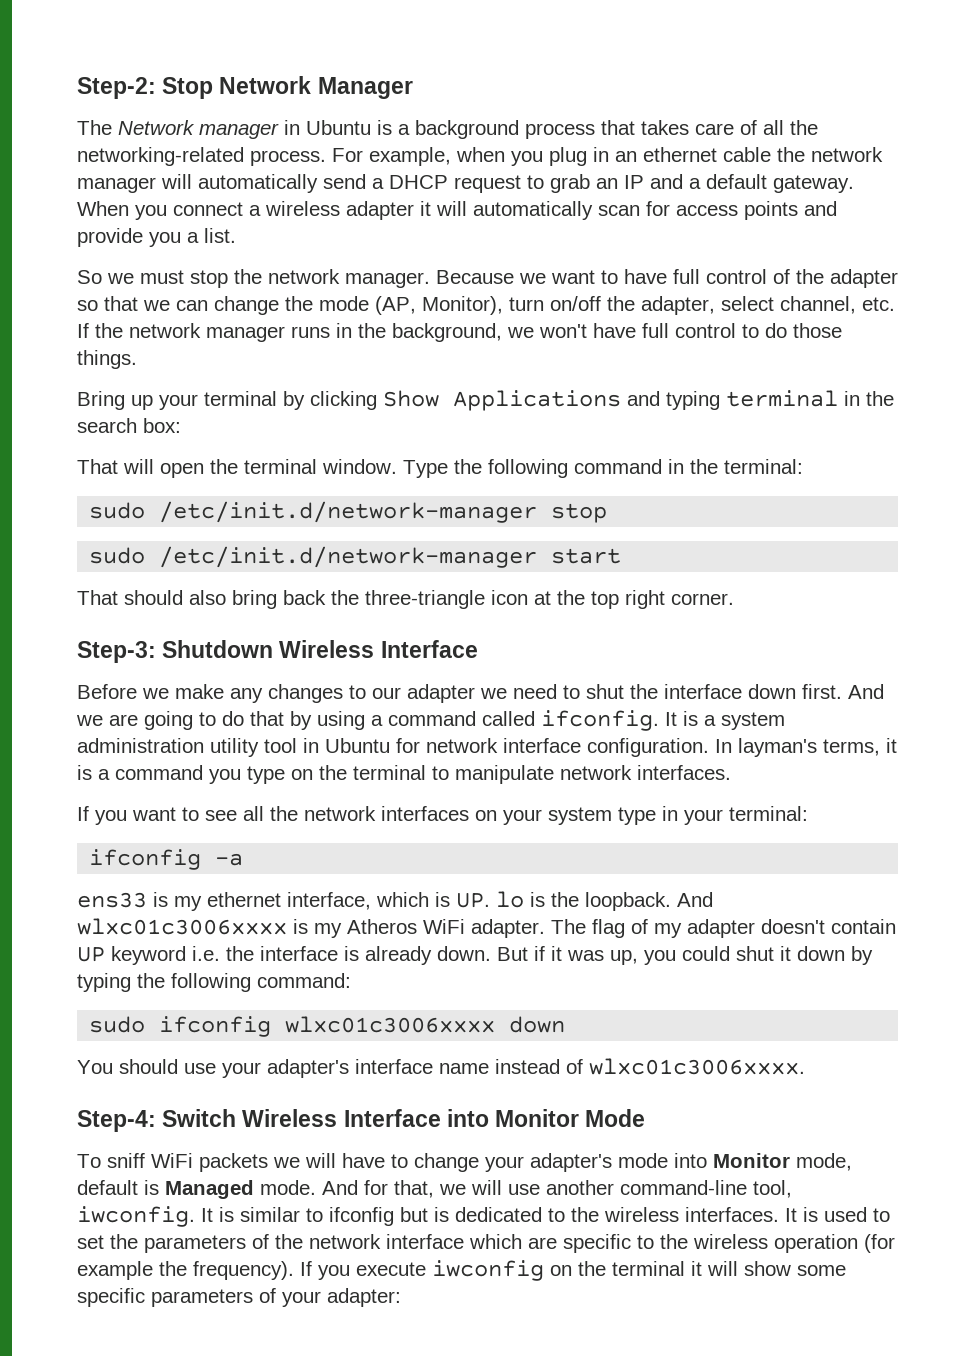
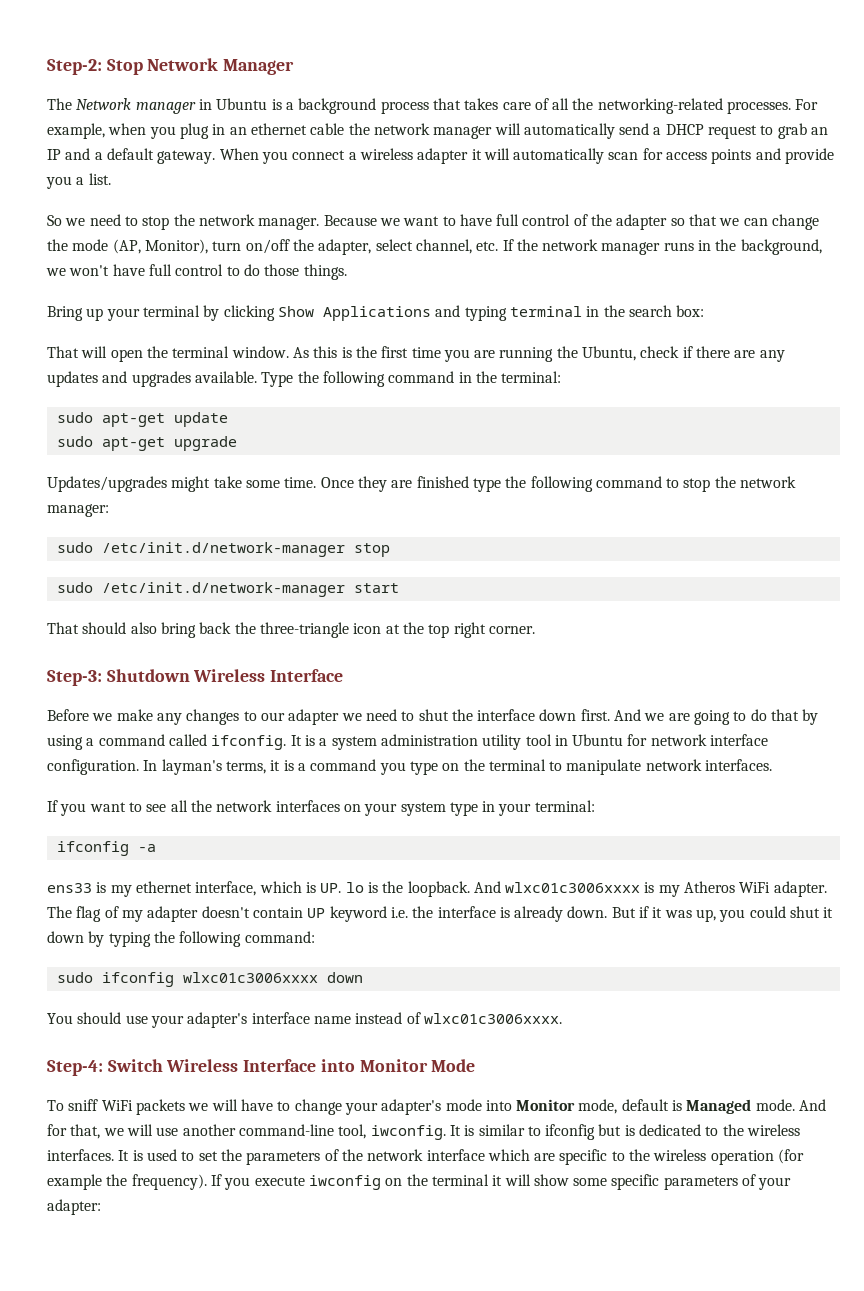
[250,150,326,166] process. -> [727,101,792,114] processes.
[140,270,184,284] must -> [89,214,138,226] need to
(397, 466) none -> [292,346,785,362] [47,371,257,387] As this is the first time you are running the Ubuntu, check if there are any updates and upgrades available.
(803, 466) none -> [56,412,228,427] [56,436,237,451] [47,476,797,492] [47,504,109,517] // sudo apt-get update // sudo apt-get upgrade // Updates/upgrades might take some time. Once they are finished type the following command to stop the network manager:

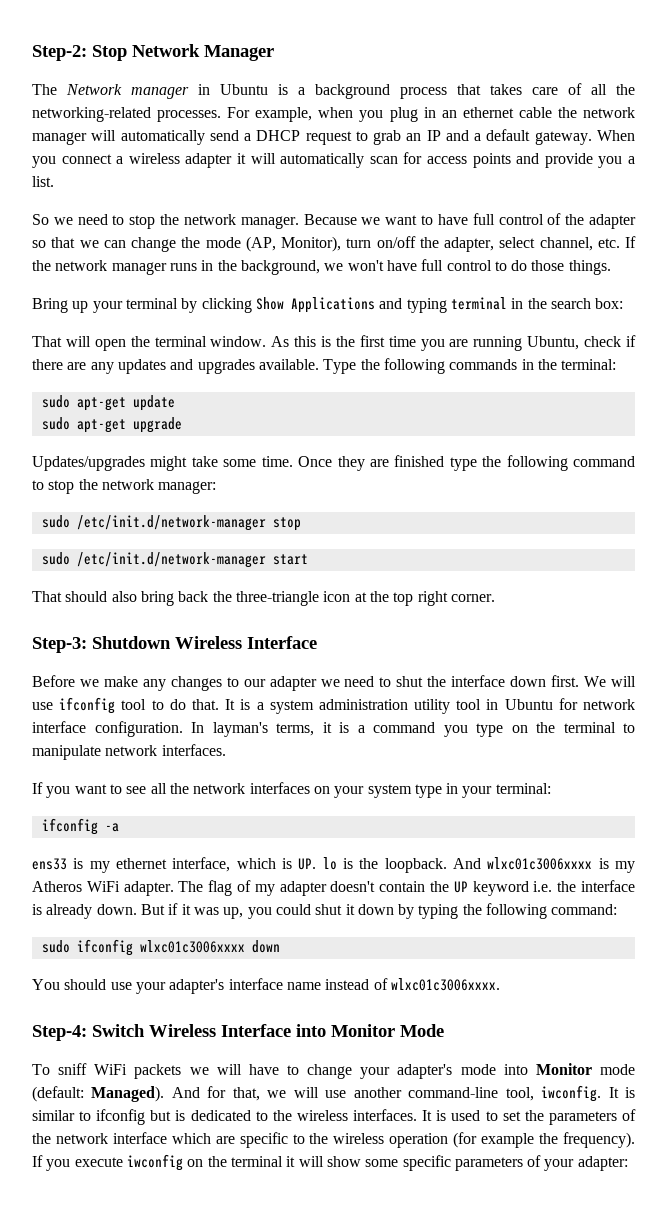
[556,346,578,358] the -> (523, 343) none
[388,371,455,383] command -> [449,359,518,370] commands
[614,709,819,725] [47,734,287,750] And we are going to do that by using a command called ifconfig. -> [584,676,636,687] [32,697,219,714] We will use ifconfig tool to do that.
(303, 912) none -> [430,881,450,892] the
[578,1099,795,1114] mode, default is Managed mode. -> [600,1064,636,1075] [32,1086,165,1102] mode (default: Managed).

